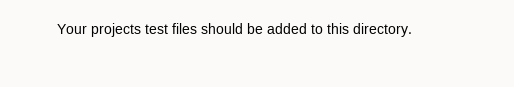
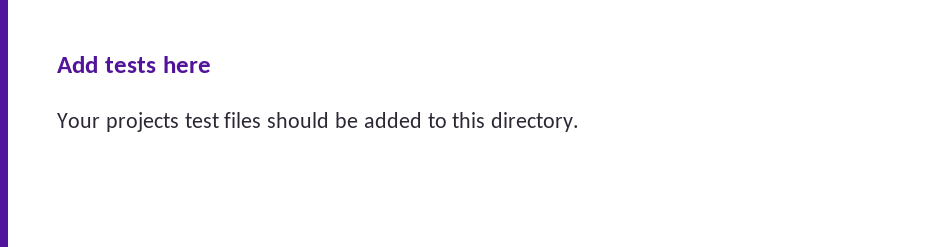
(57, 29) none -> [57,56,211,73] Add tests here //

